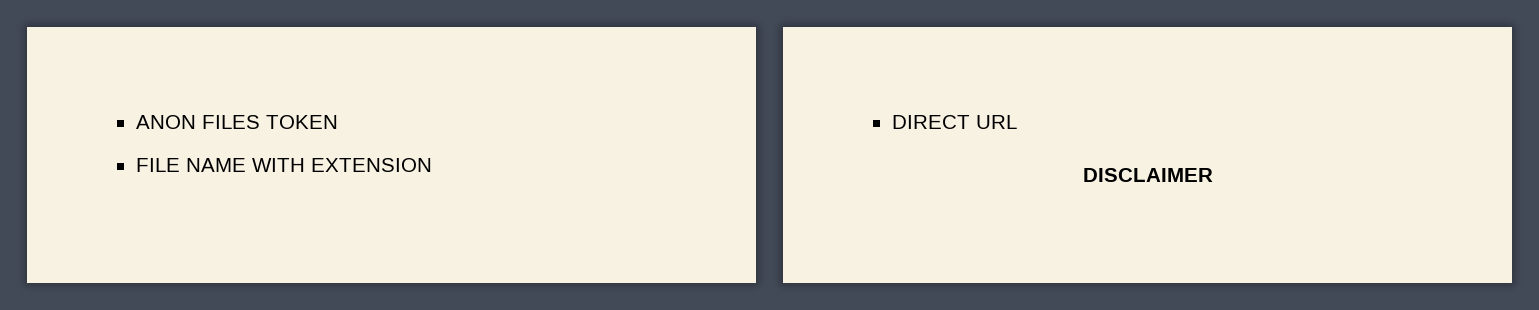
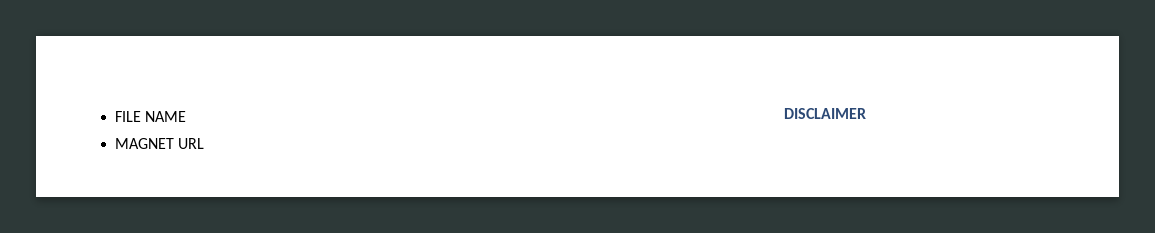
[135,115,338,129] ANON FILES TOKEN // -> (115, 116) none
[251,158,432,172] [891,115,970,129] WITH EXTENSION // DIRECT -> [115,138,175,149] // MAGNET

